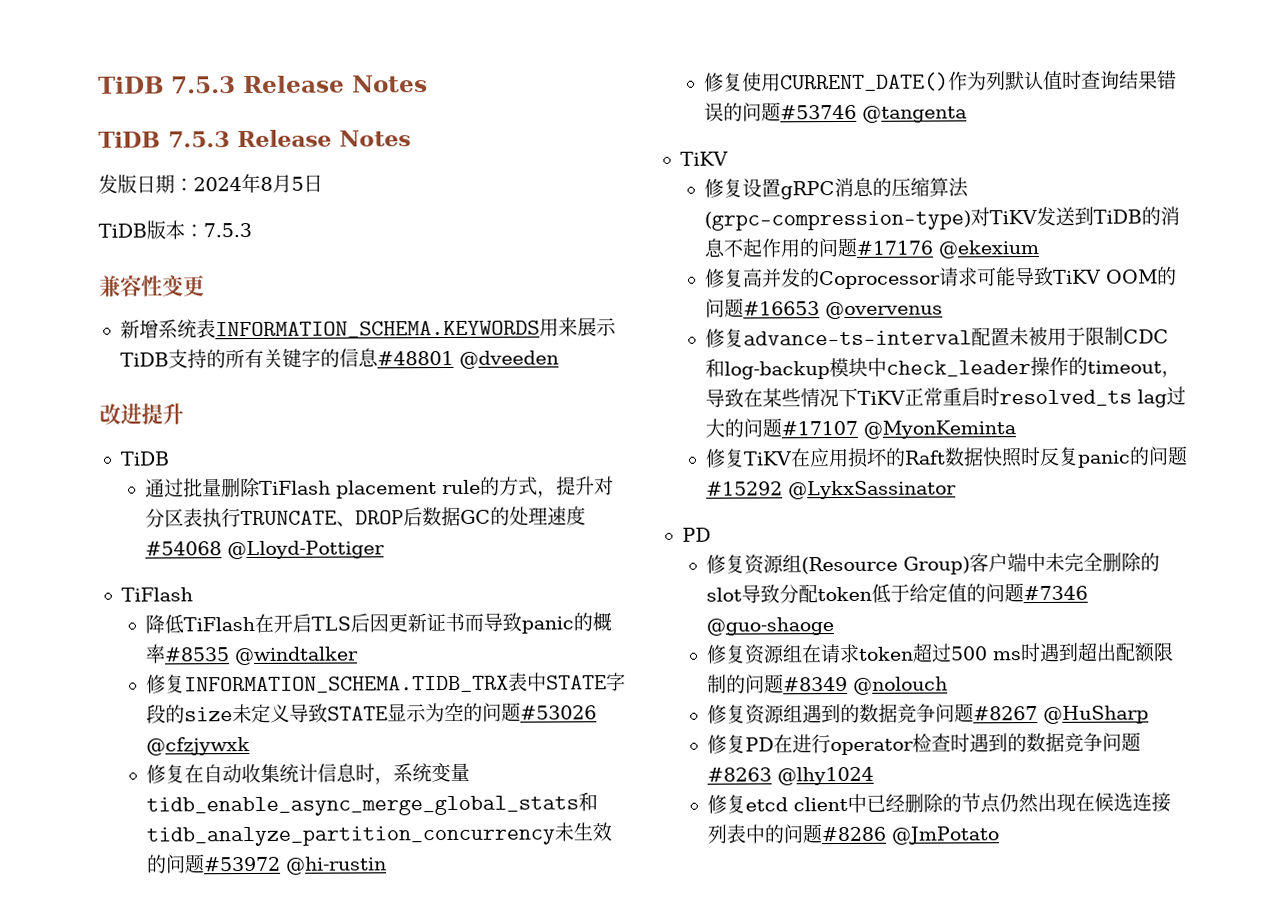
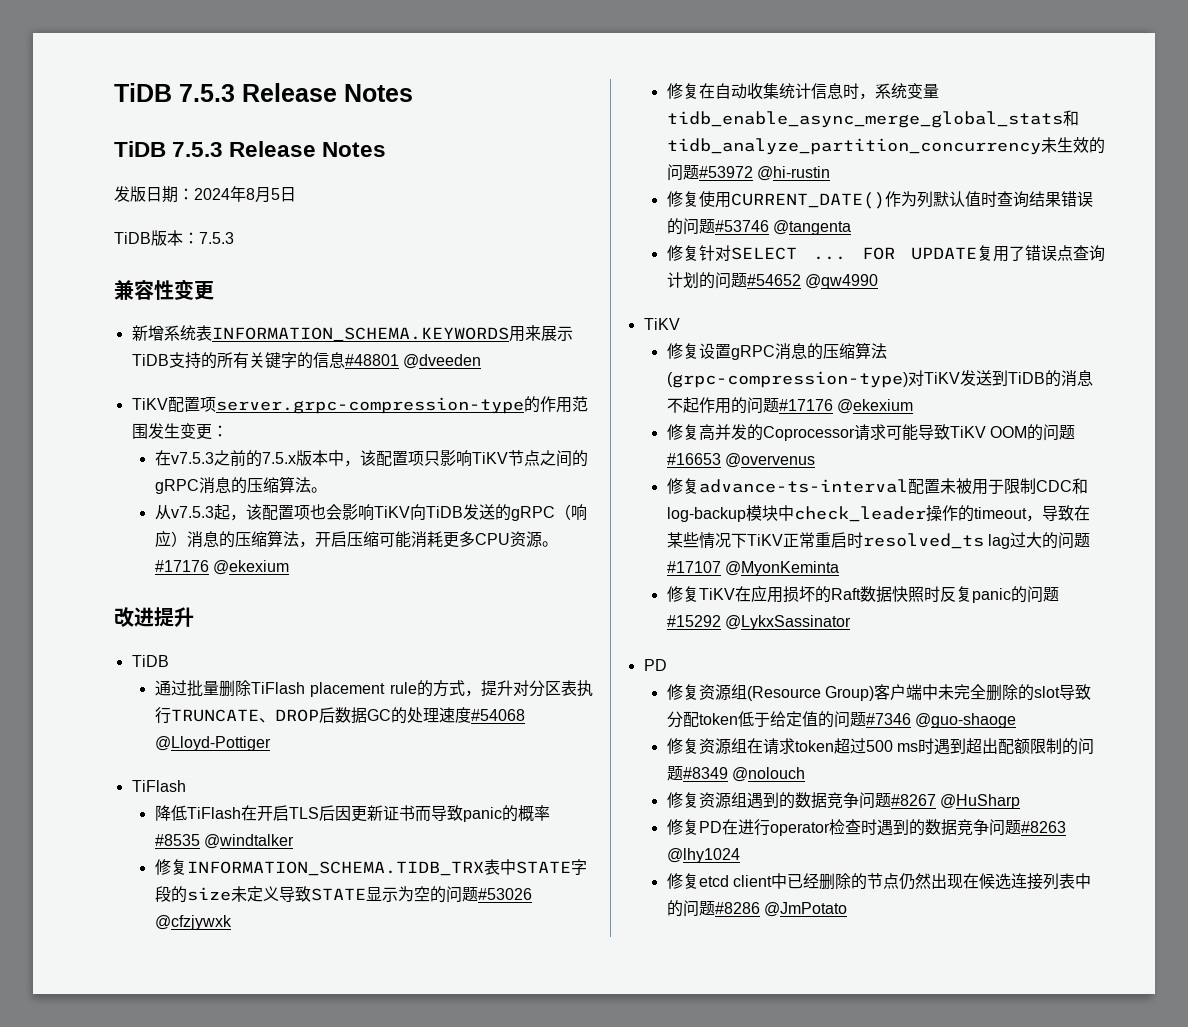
(559, 359) none -> [131,396,588,414] [131,423,228,440] [154,450,588,467] [154,476,327,494] [154,504,587,521] [154,530,558,548] [154,560,290,575] // TiKV配置项server.grpc-compression-type的作用范围发生变更： // 在v7.5.3之前的7.5.x版本中，该配置项只影响TiKV节点之间的gRPC消息的压缩算法。 // 从v7.5.3起，该配置项也会影响TiKV向TiDB发送的gRPC（响应）消息的压缩算法，开启压缩可能消耗更多CPU资源。#17176 @ekexium
(968, 114) none -> [666,245,1105,262] [666,272,879,289] // 修复针对SELECT ... FOR UPDATE复用了错误点查询计划的问题#54652 @qw4990

